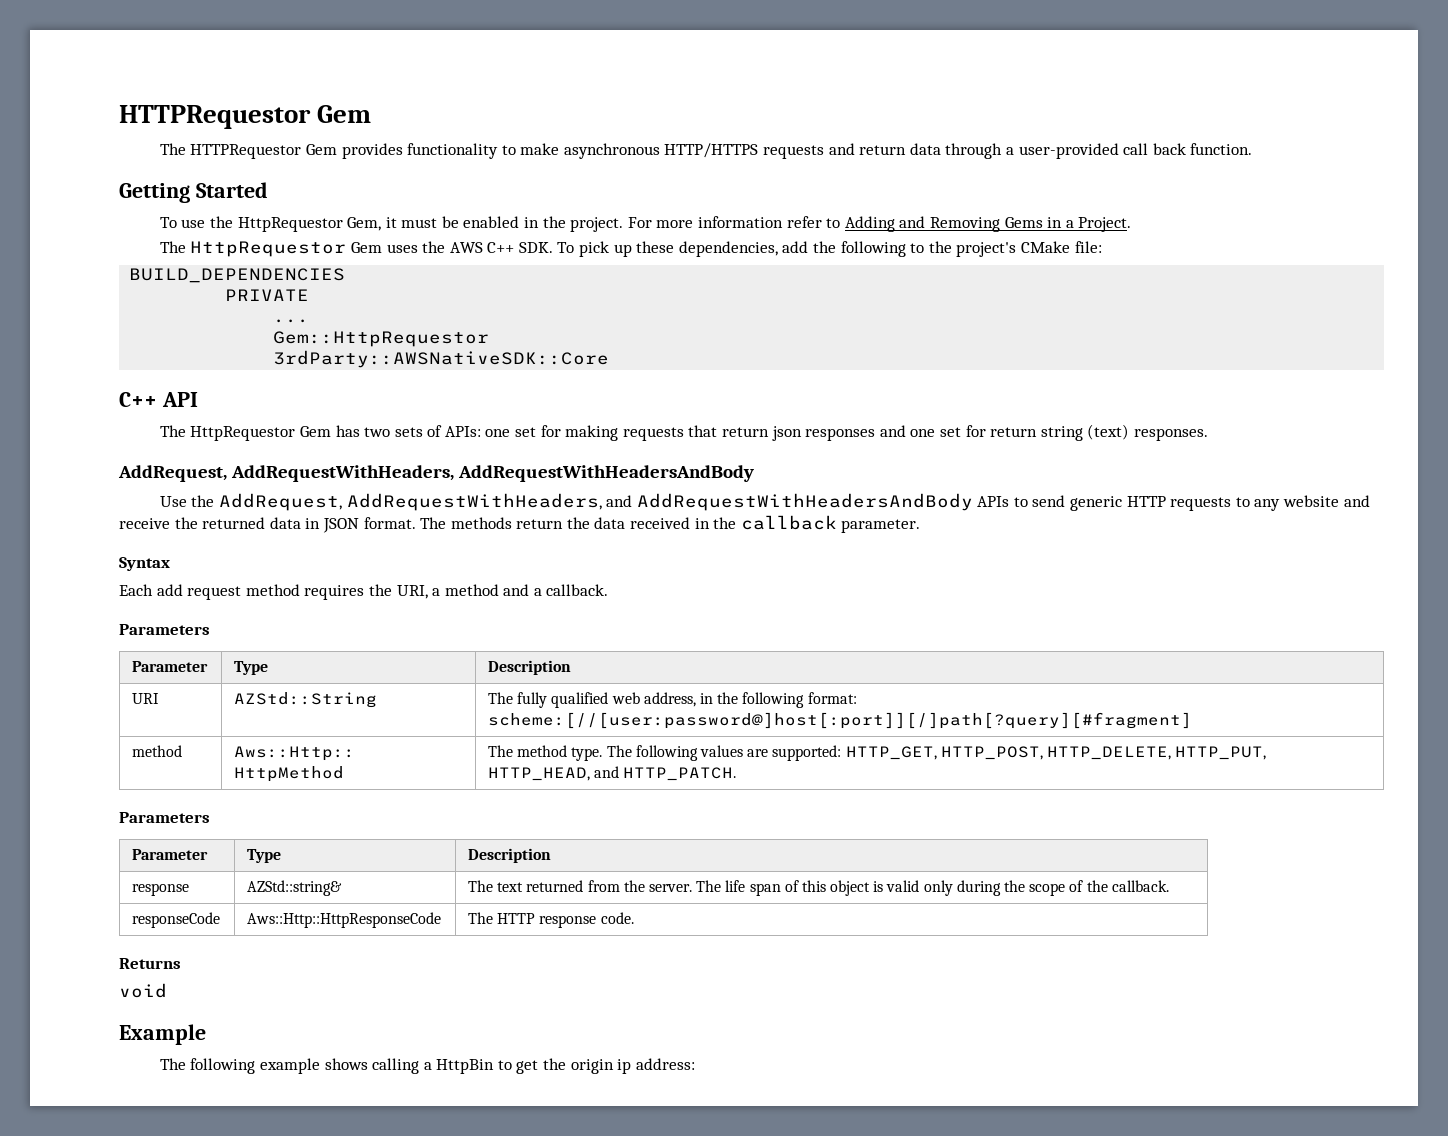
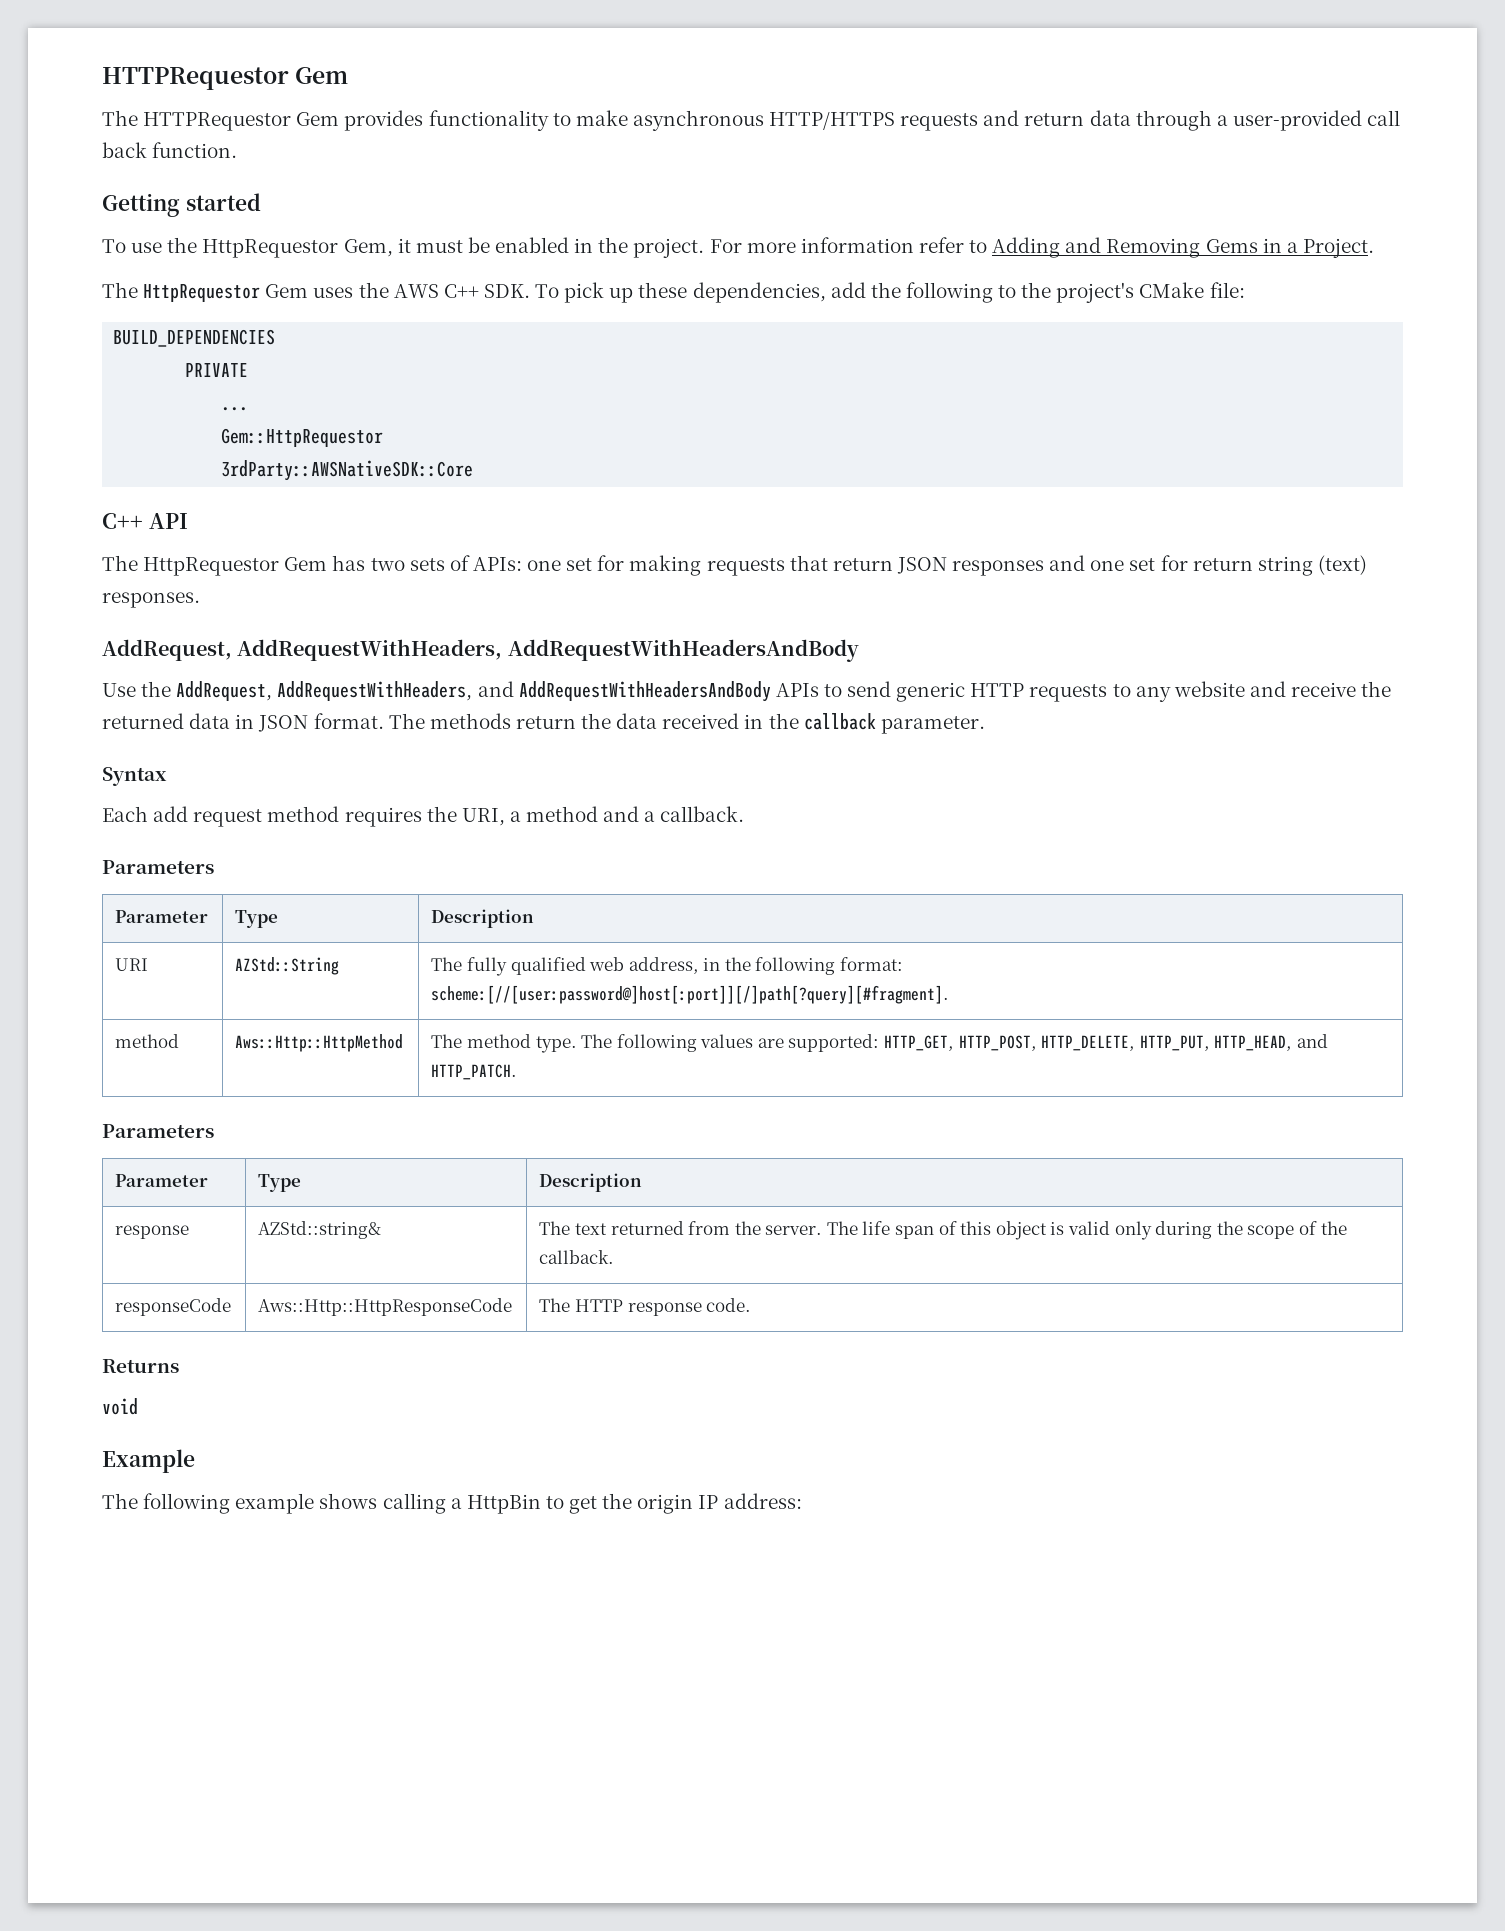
[195,182,268,198] Started -> [185,193,261,211] started
[771,426,802,441] json -> [896,557,947,574] JSON
[488,712,1193,729] scheme:[//[user:password@]host[:port]][/]path[?query][#fragment] -> [431,985,950,1004] scheme:[//[user:password@]host[:port]][/]path[?query][#fragment].
[617,1059,632,1074] ip -> [698,1495,719,1509] IP

